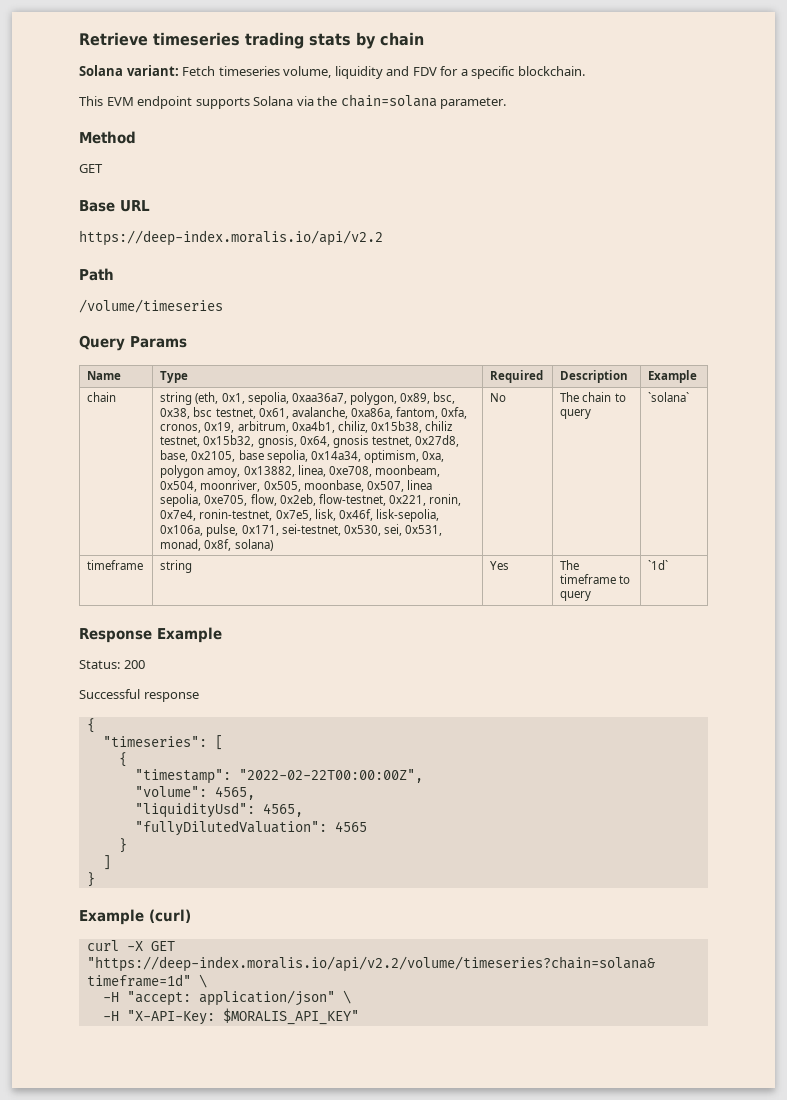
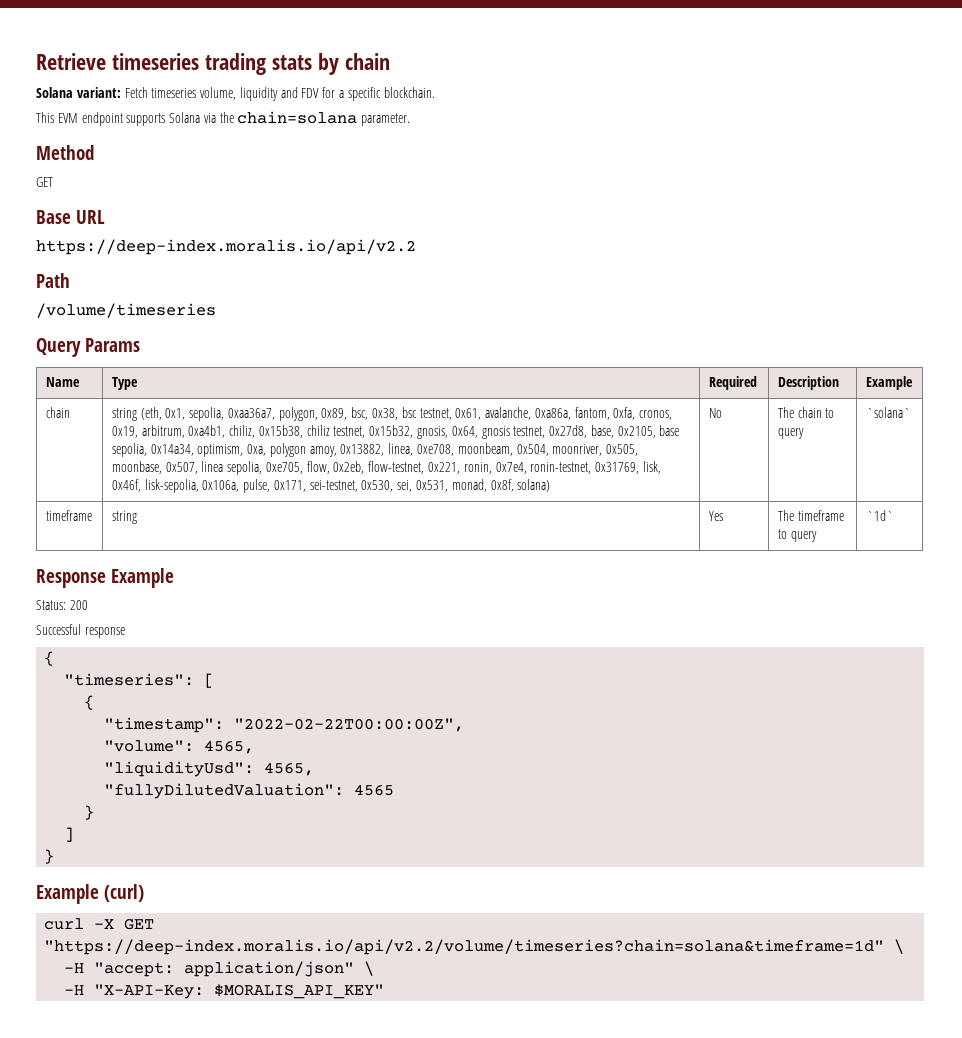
[275,510,312,521] 0x7e5, -> [595,462,640,474] 0x31769,

